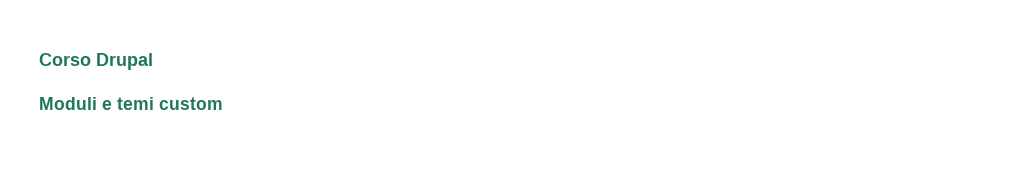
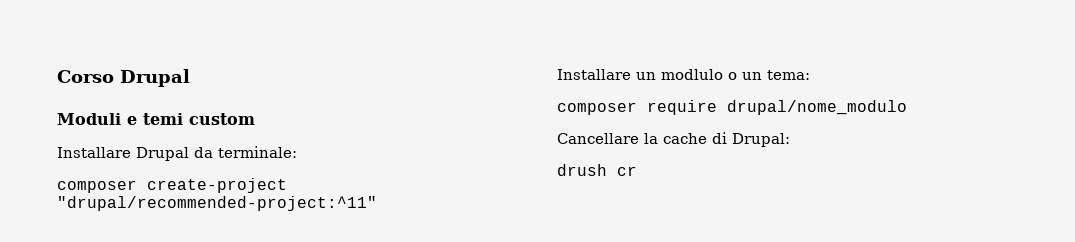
(223, 103) none -> [57,146,297,161] [57,178,287,193] [57,196,377,211] [557,69,810,80] [557,100,907,115] [557,132,790,147] [557,164,637,176] // Installare Drupal da terminale: // composer create-project "drupal/recommended-project:^11" // Installare un modlulo o un tema: // composer require drupal/nome_modulo // Cancellare la cache di Drupal: // drush cr

